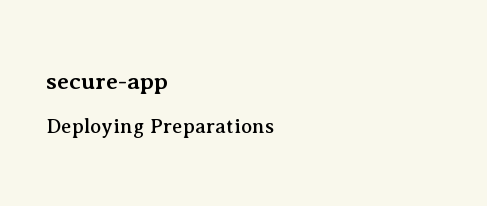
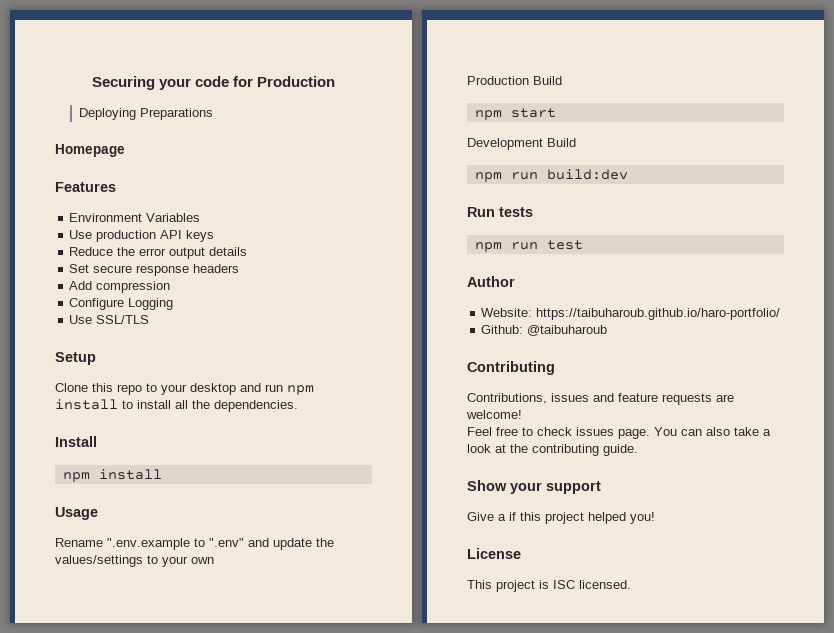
[46,78,168,94] [46,118,274,138] secure-app // Deploying Preparations -> [91,76,336,90] [78,108,213,120] [55,144,125,157] [55,182,116,192] [69,213,201,222] [69,230,215,242] [69,247,248,259] [69,264,240,276] [69,281,171,293] [69,298,174,310] [69,315,150,324] [55,352,96,365] [55,383,314,395] [55,399,298,412] [55,436,97,447] [62,469,162,482] [55,507,98,520] [55,538,334,550] [55,555,214,567] [467,76,562,85] [474,108,556,120] [467,138,576,150] [474,169,628,182] [467,207,533,217] [474,240,583,252] [467,276,515,287] [481,308,781,320] [481,325,608,336] [467,361,555,375] [467,393,734,405] [466,410,522,419] [467,427,771,439] [467,444,638,456] [467,480,601,494] [467,512,655,524] [467,548,521,559] [467,580,631,592] Securing your code for Production // Deploying Preparations // Homepage // Features // Environment Variables // Use production API keys // Reduce the error output details // Set secure response headers // Add compression // Configure Logging // Use SSL/TLS // Setup // Clone this repo to your desktop and run npm install to install all the dependencies. // Install // npm install // Usage // Rename ".env.example to ".env" and update the values/settings to your own // Production Build // npm start // Development Build // npm run build:dev // Run tests // npm run test // Author // Website: https://taibuharoub.github.io/haro-portfolio/ // Github: @taibuharoub // Contributing // Contributions, issues and feature requests are welcome! // Feel free to check issues page. You can also take a look at the contributing guide. // Show your support // Give a if this project helped you! // License // This project is ISC licensed.

